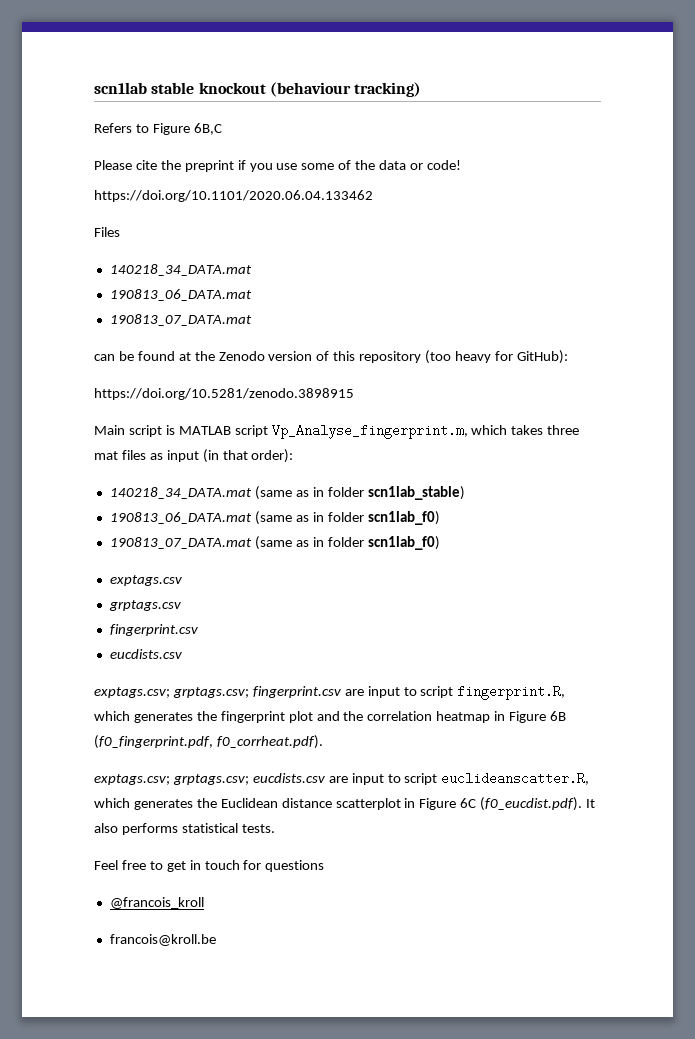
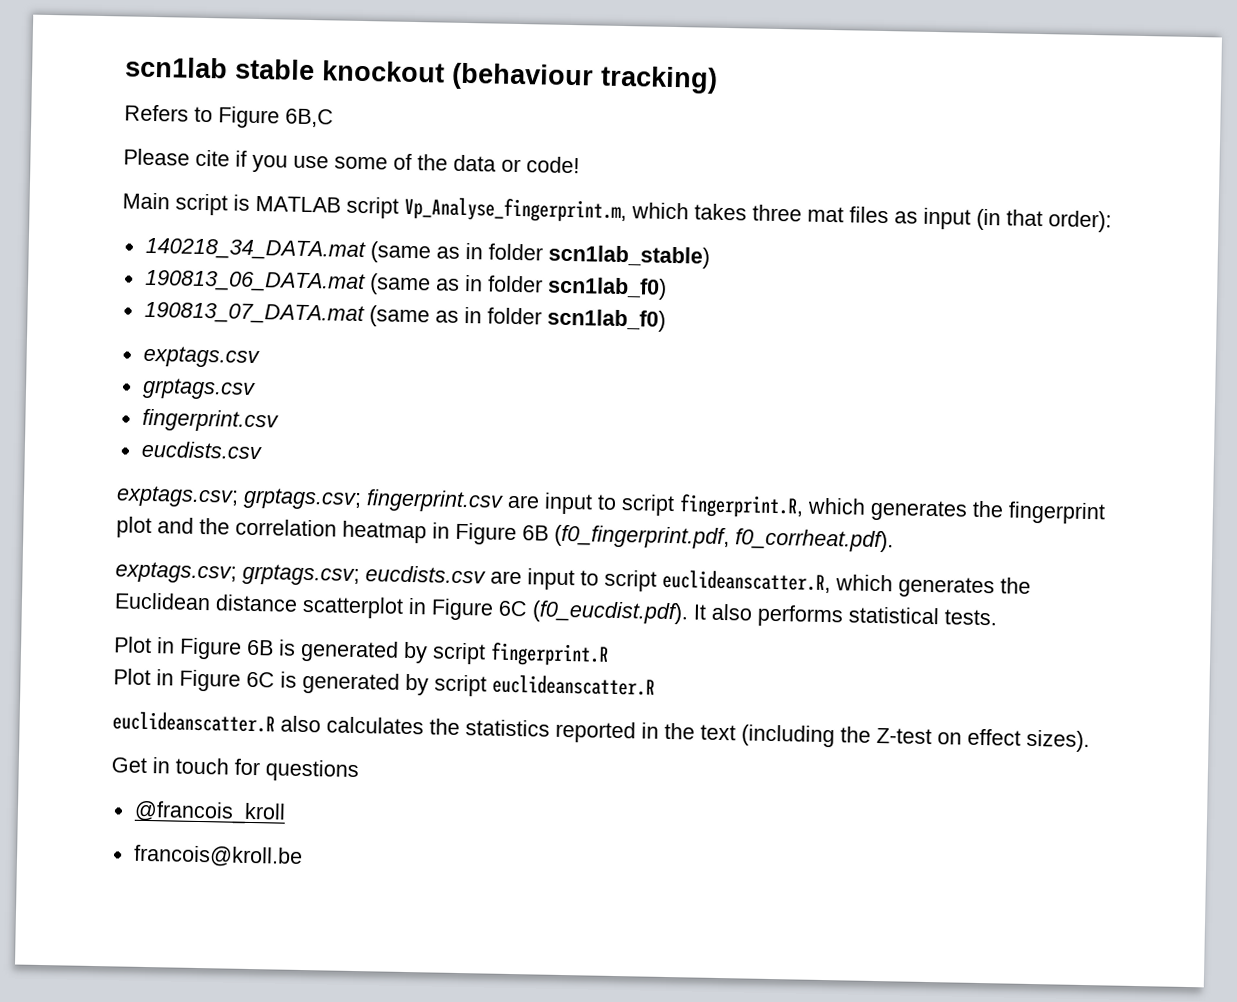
[160,160,234,172] the preprint -> (230, 158) none
[94,190,373,202] [94,227,120,237] [109,264,252,276] [109,289,252,301] [109,314,252,326] [94,350,568,364] [94,388,354,400] // https://doi.org/10.1101/2020.06.04.133462 // Files // 140218_34_DATA.mat // 190813_06_DATA.mat // 190813_07_DATA.mat // can be found at the Zenodo version of this repository (too heavy for GitHub): // https://doi.org/10.5281/zenodo.3898915 -> (580, 165) none
[94,860,186,872] Feel free to get -> [114,636,609,667] [113,668,655,697] [112,711,1090,753] [111,757,147,773] Plot in Figure 6B is generated by script fingerprint.R // Plot in Figure 6C is generated by script euclideanscatter.R // euclideanscatter.R also calculates the statistics reported in the text (including the Z-test on effect sizes). // Get

